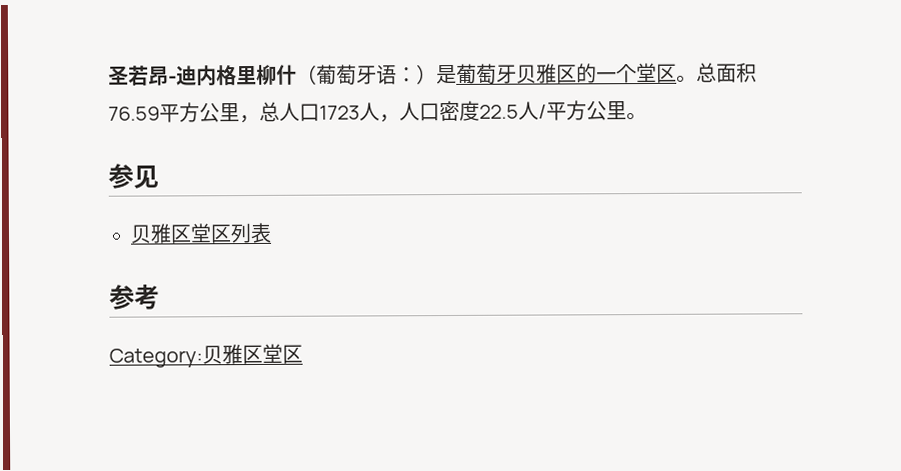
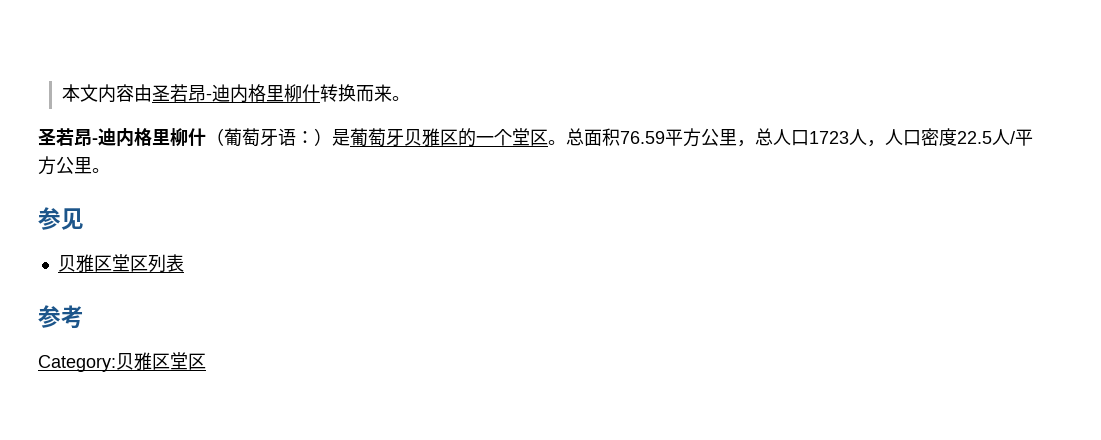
(108, 75) none -> [62,84,411,103] 本文内容由圣若昂-迪内格里柳什转换而来。 //

